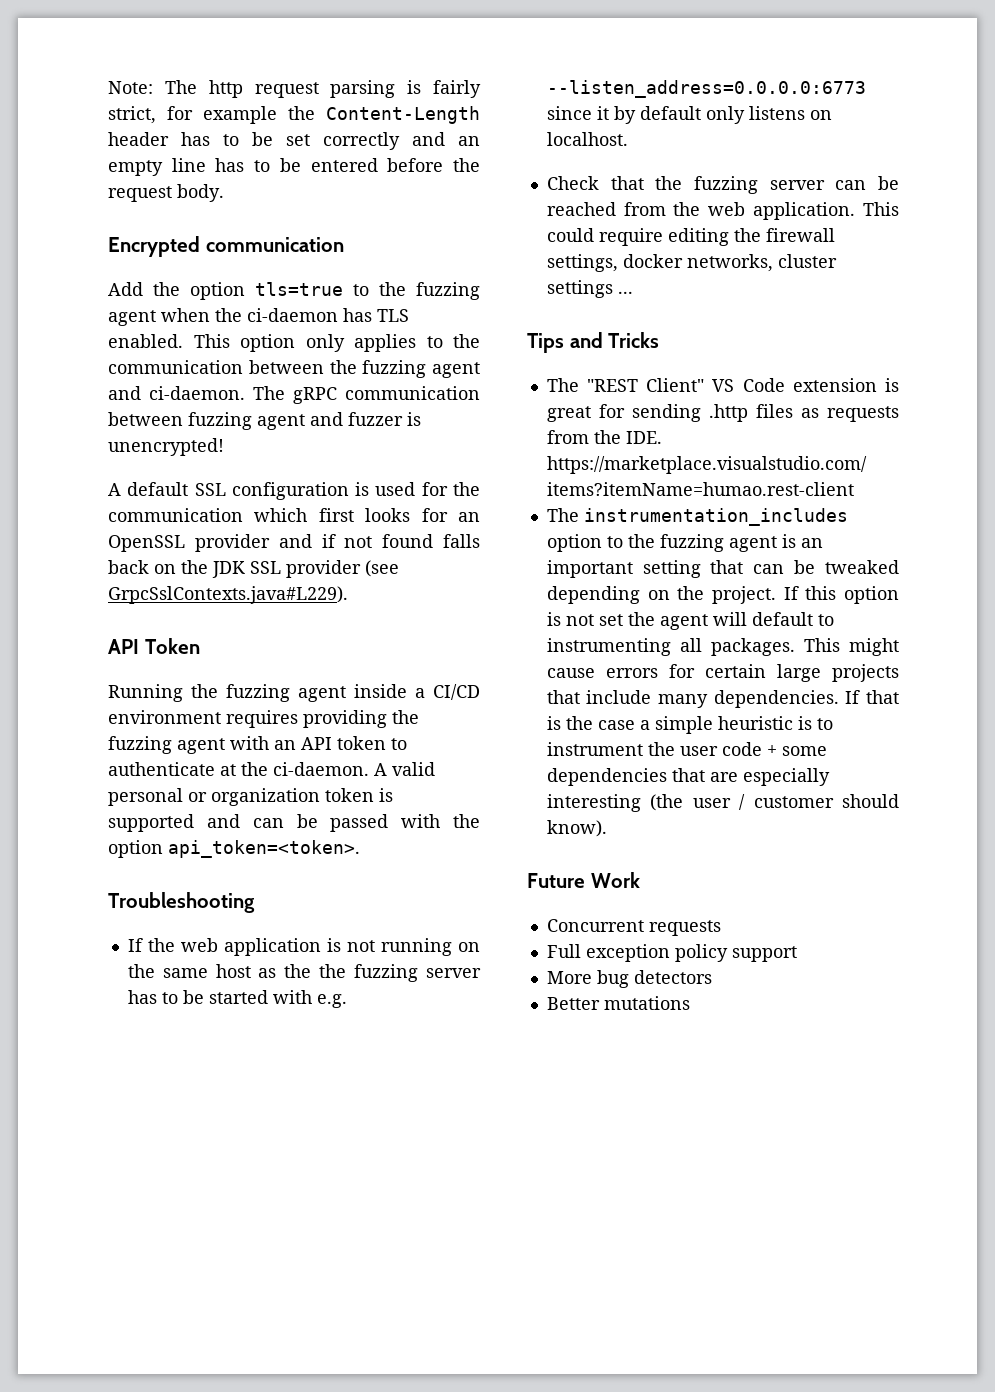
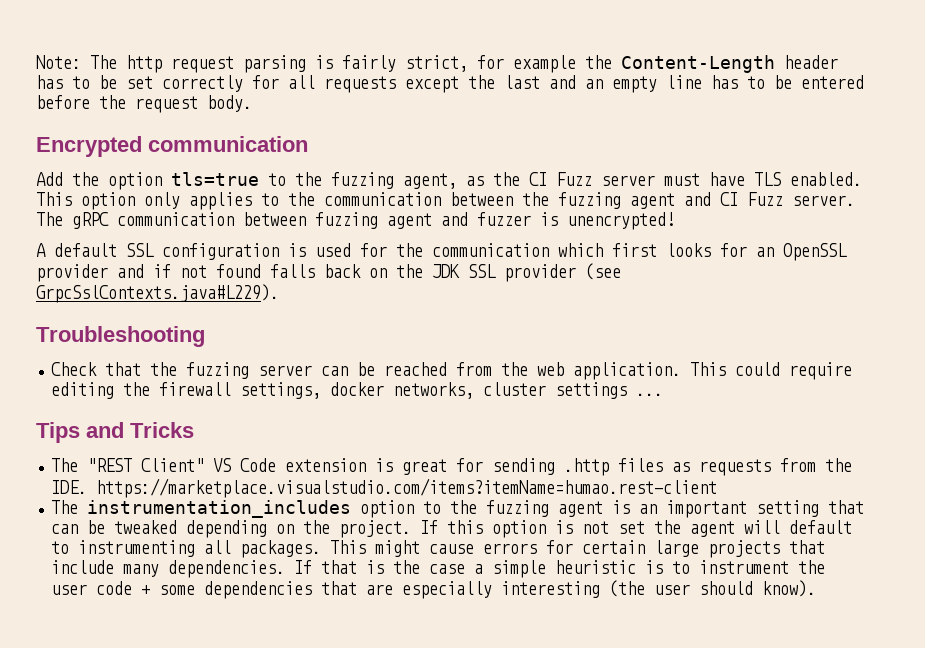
(400, 141) none -> [252,75,540,93] for all requests except the last
[108,308,372,326] agent when the ci-daemon has -> [403,172,745,189] agent, as the CI Fuzz server must have
[149,386,245,400] ci-daemon. -> [720,192,855,206] CI Fuzz server.
[108,638,200,654] [108,684,480,702] [108,710,419,728] [108,736,407,754] [108,762,435,776] [108,788,393,806] [108,814,480,832] [108,840,360,858] [108,892,255,913] [127,938,480,956] [127,964,481,982] [127,990,347,1008] [546,80,866,98] [546,106,832,124] [546,132,628,146] API Token // Running the fuzzing agent inside a CI/CD environment requires providing the fuzzing agent with an API token to authenticate at the ci-daemon. A valid personal or organization token is supported and can be passed with the option api_token=<token>. // Troubleshooting // If the web application is not running on the same host as the the fuzzing server has to be started with e.g. --listen_address=0.0.0.0:6773 since it by default only listens on localhost. -> [36,326,205,347] Troubleshooting
[739,794,834,810] / customer -> (691, 589) none
[527,872,640,888] [546,919,721,936] [546,944,797,962] [546,970,712,988] [546,996,690,1010] // Future Work // Concurrent requests // Full exception policy support // More bug detectors // Better mutations -> (817, 588) none

